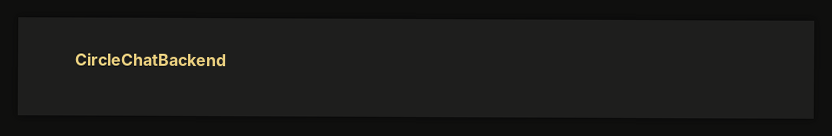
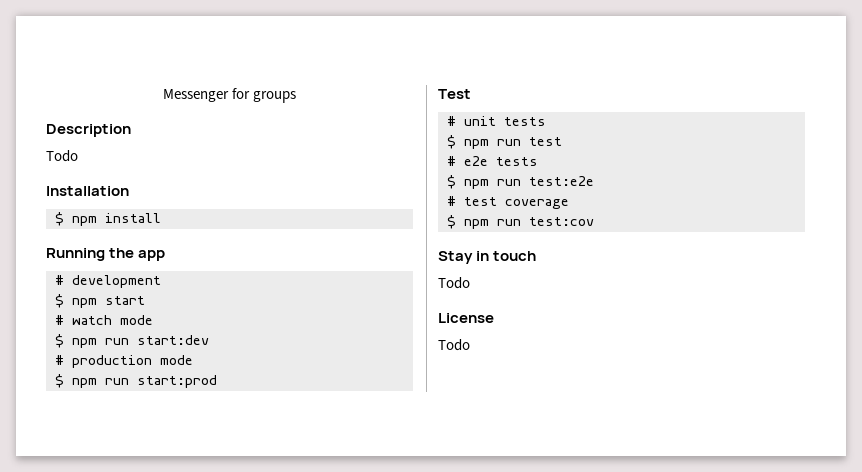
[75,52,227,67] CircleChatBackend -> [162,88,297,103] [46,124,131,137] [46,150,78,162] [46,186,129,196] [55,212,161,226] [46,248,166,261] [55,275,161,288] [55,294,145,308] [55,315,153,325] [55,334,209,348] [55,355,193,368] [55,374,217,388] [438,89,471,99] [447,116,546,126] [447,135,562,149] [447,156,538,166] [447,175,594,189] [447,196,569,209] [447,215,594,229] [438,251,537,264] [438,277,470,289] [438,313,494,323] [438,339,470,351] Messenger for groups // Description // Todo // Installation // $ npm install // Running the app // # development // $ npm start // # watch mode // $ npm run start:dev // # production mode // $ npm run start:prod // Test // # unit tests // $ npm run test // # e2e tests // $ npm run test:e2e // # test coverage // $ npm run test:cov // Stay in touch // Todo // License // Todo

